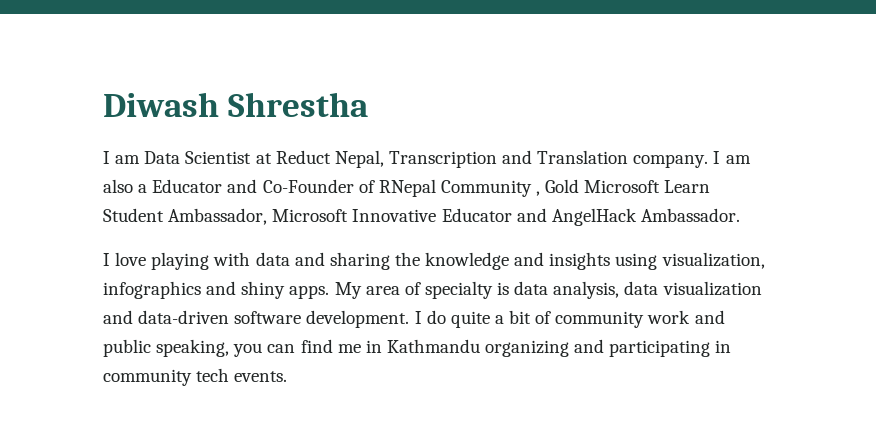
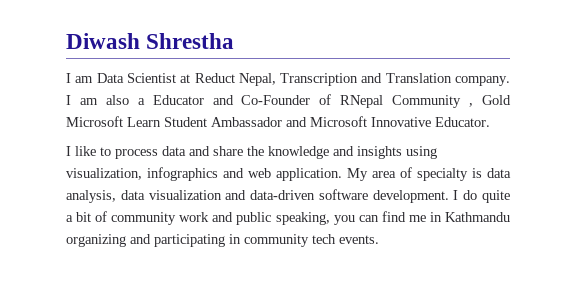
[168,208,740,226] [103,252,251,270] Ambassador, Microsoft Innovative Educator and AngelHack Ambassador. // I love playing with -> [211,116,490,127] [66,146,158,159] Ambassador and Microsoft Innovative Educator. // I like to process
[329,252,390,270] sharing -> [213,146,243,156] share
[241,281,330,299] shiny apps. -> [248,168,342,181] web application.

